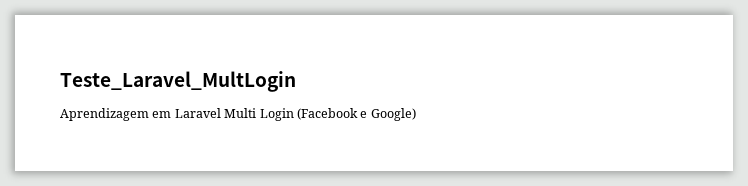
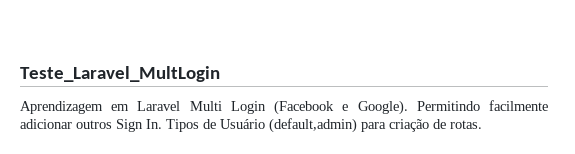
[370,108,416,121] Google) -> [357,100,548,115] [20,118,482,133] Google). Permitindo facilmente adicionar outros Sign In. Tipos de Usuário (default,admin) para criação de rotas.

